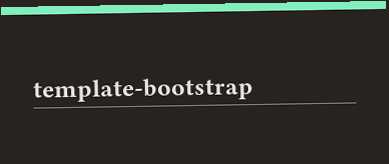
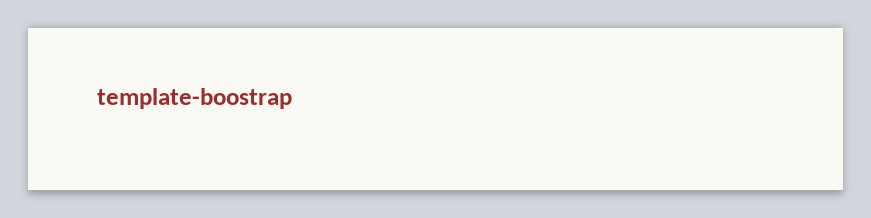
[32,77,254,103] template-bootstrap -> [97,88,292,109] template-boostrap

